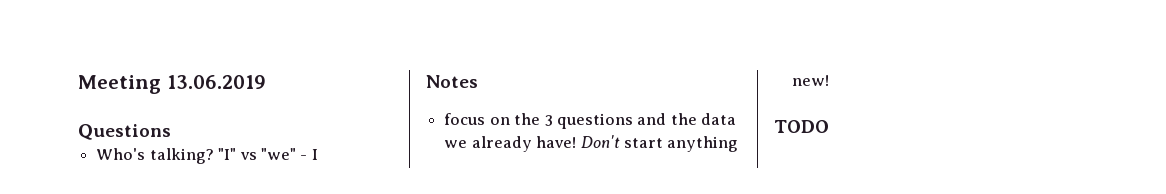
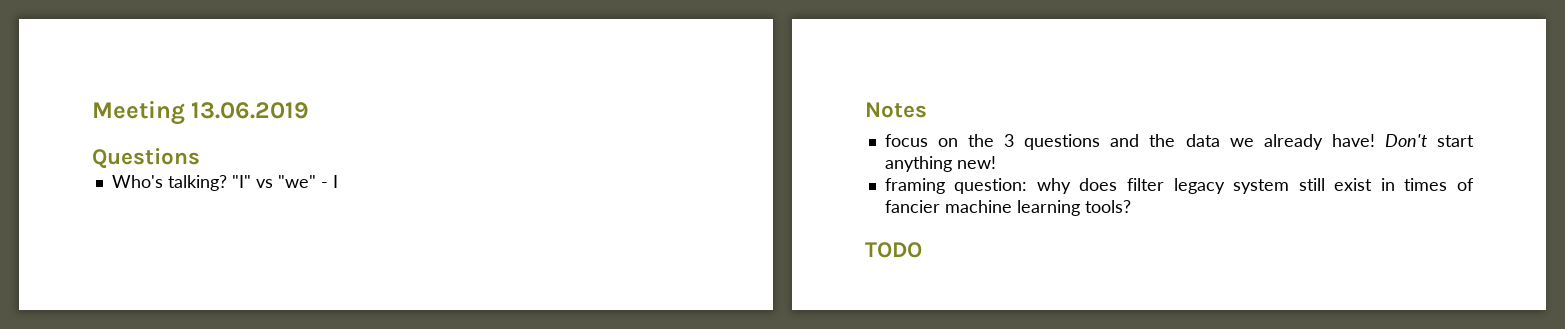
(830, 80) none -> [884,178,1474,194] [884,200,1131,216] // framing question: why does filter legacy system still exist in times of fancier machine learning tools?

